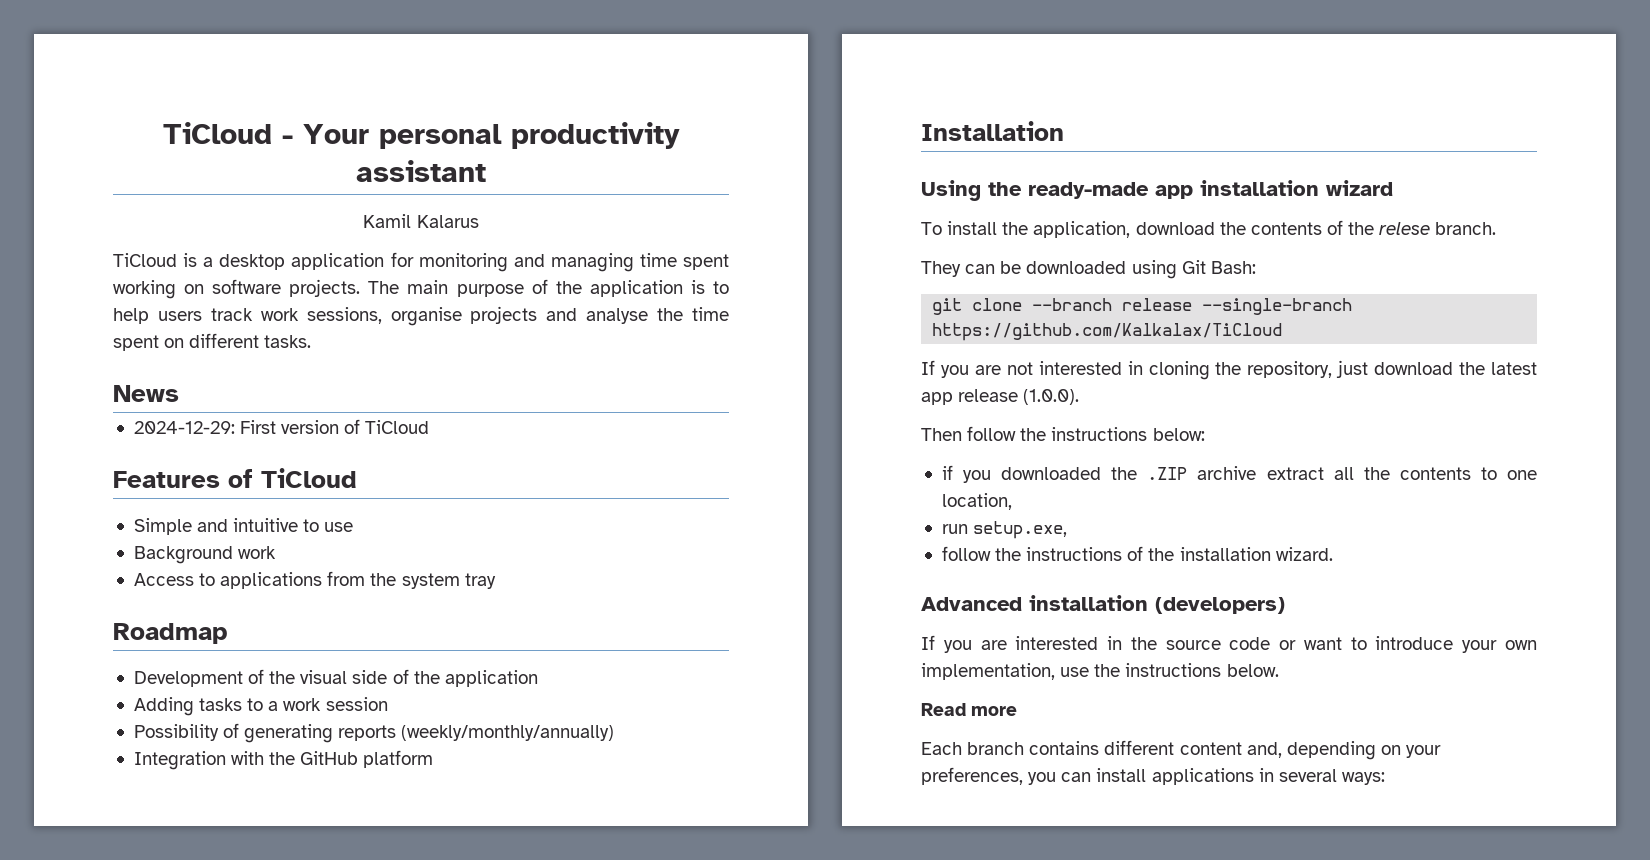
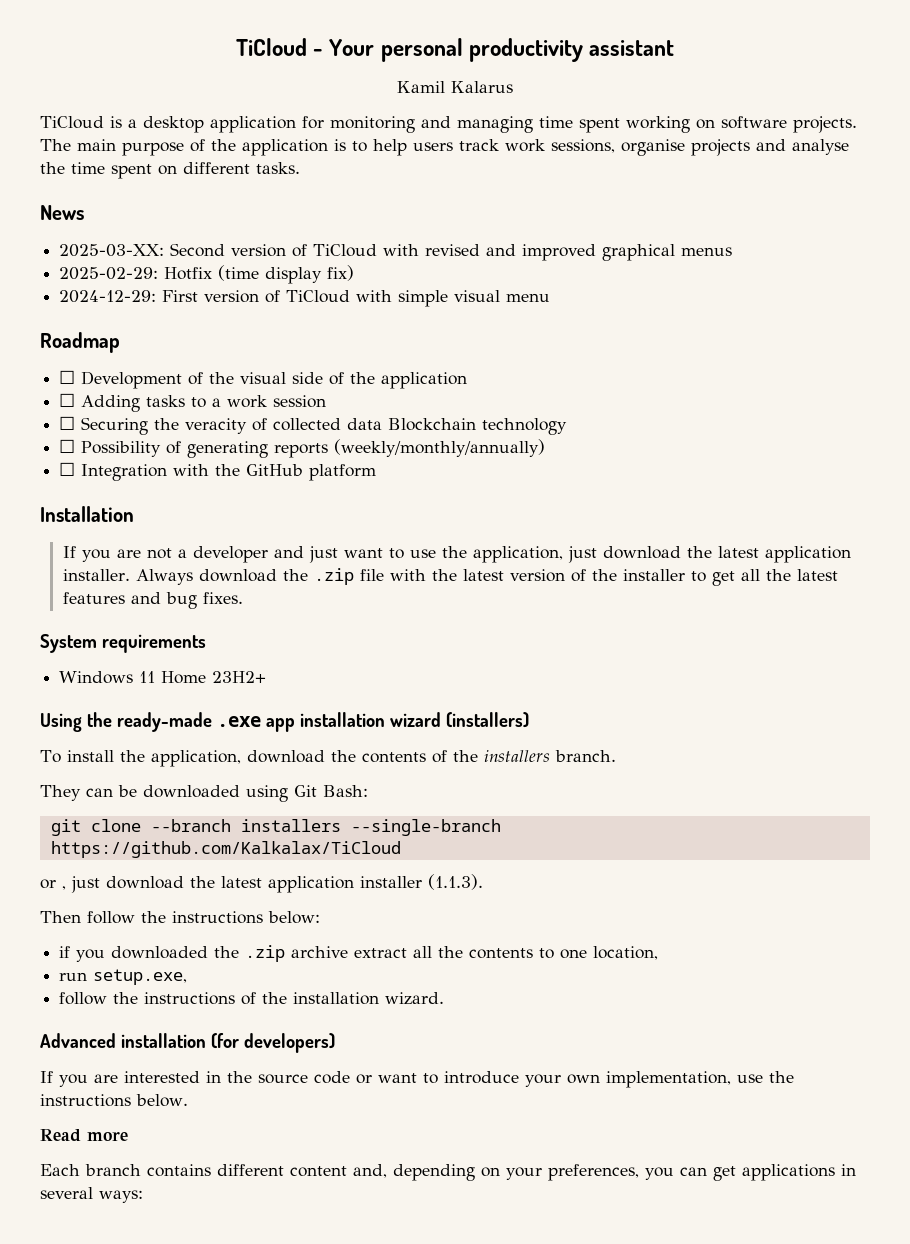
(179, 393) none -> [59,243,733,261] [59,265,355,284] // 2025-03-XX: Second version of TiCloud with revised and improved graphical menus // 2025-02-29: Hotfix (time display fix)
[113,468,357,488] [133,518,354,535] [133,546,277,564] [133,571,496,589] // Features of TiCloud // Simple and intuitive to use // Background work // Access to applications from the system tray -> [356,290,551,307] with simple visual menu
(228, 633) none -> [59,370,76,384] ☐
(538, 678) none -> [59,393,76,407] ☐
(388, 704) none -> [59,416,568,435] [59,439,76,453] ☐ Securing the veracity of collected data Blockchain technology // ☐
(615, 733) none -> [59,462,76,476] ☐
(1064, 131) none -> [62,546,851,563] [62,568,838,586] [62,592,243,609] [40,634,206,653] [59,671,267,684] // If you are not a developer and just want to use the application, just download the latest application installer. Always download the .zip file with the latest version of the installer to get all the latest features and bug fixes. // System requirements // Windows 11 Home 23H2+
(1149, 190) none -> [216,716,261,727] .exe
(1393, 188) none -> [445,712,529,728] (installers)
[1379,222,1431,235] relese -> [483,750,550,762] installers
[1122,298,1193,311] release -> [240,819,341,832] installers
[921,360,1537,380] [921,389,1080,405] If you are not interested in cloning the repository, just download the latest app release (1.0.0). -> [40,874,483,893] or , just download the latest application installer (1.1.3).
[1147,467,1188,480] .ZIP -> [245,945,286,962] .zip
[1155,597,1285,614] (developers) -> [210,1033,335,1053] (for developers)
[1096,768,1147,782] install -> [713,1166,736,1181] get

